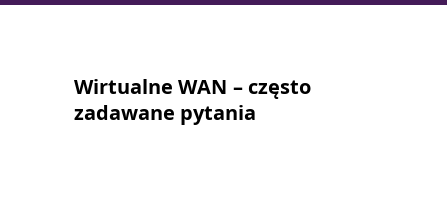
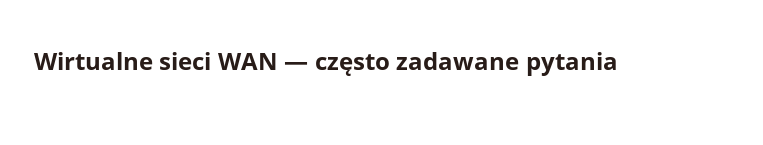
[178,80,243,94] WAN – -> [159,52,309,70] sieci WAN —

